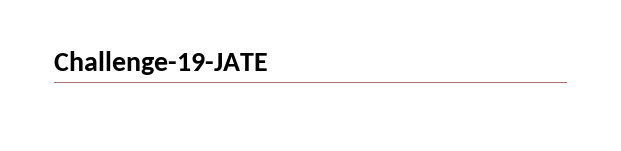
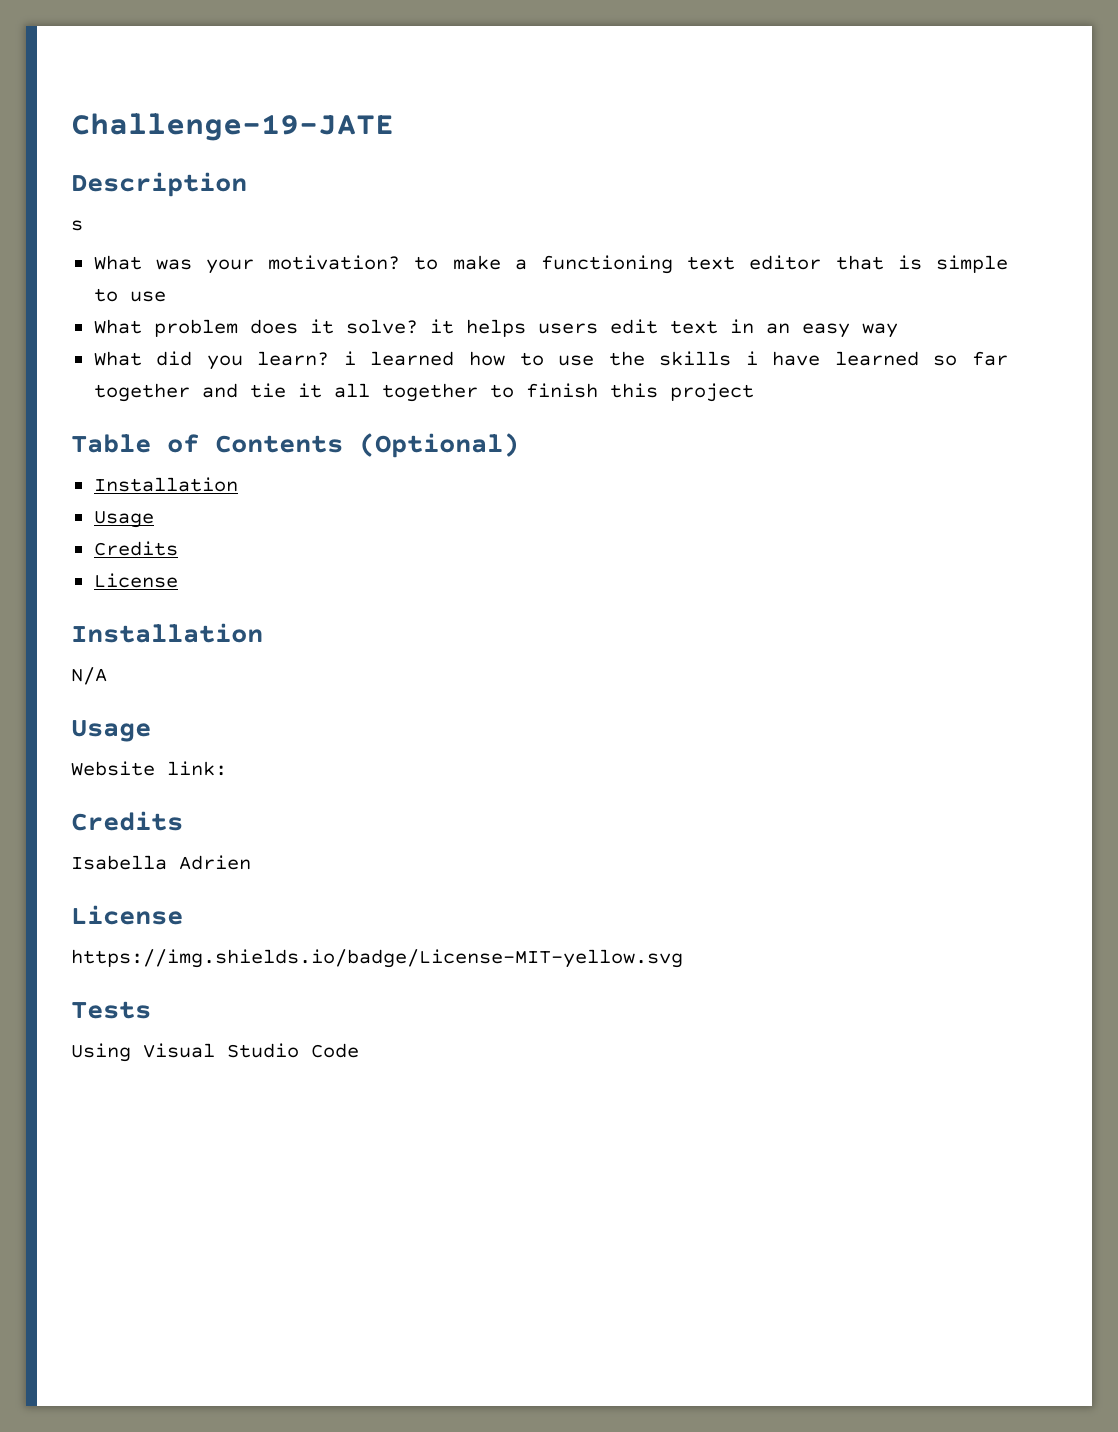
(268, 63) none -> [71,172,247,197] [71,220,83,231] [93,255,1008,274] [93,288,166,302] [93,319,898,338] [93,351,1009,370] [93,383,754,402] [71,433,519,458] [93,477,238,492] [93,511,154,528] [93,541,178,556] [93,573,178,588] [71,623,263,643] [71,667,107,685] [71,720,151,742] [71,761,227,776] [71,811,183,831] [71,855,251,870] [71,905,183,925] [71,949,683,968] [71,1001,151,1019] [71,1043,359,1062] // Description // s // What was your motivation? to make a functioning text editor that is simple to use // What problem does it solve? it helps users edit text in an easy way // What did you learn? i learned how to use the skills i have learned so far together and tie it all together to finish this project // Table of Contents (Optional) // Installation // Usage // Credits // License // Installation // N/A // Usage // Website link: // Credits // Isabella Adrien // License // https://img.shields.io/badge/License-MIT-yellow.svg // Tests // Using Visual Studio Code

